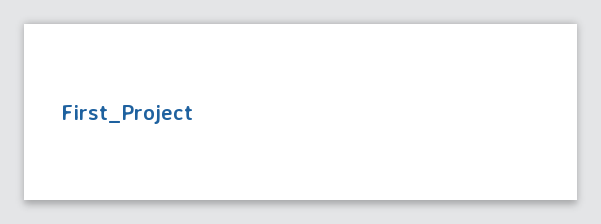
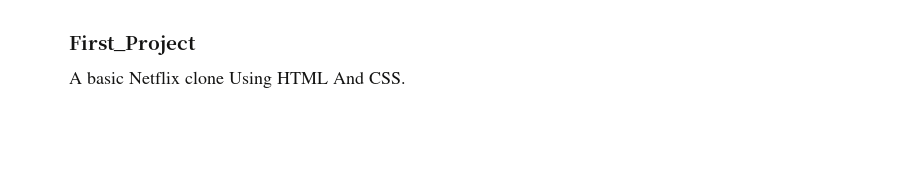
(193, 114) none -> [69,71,406,88] // A basic Netflix clone Using HTML And CSS.

